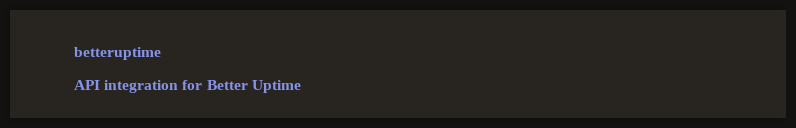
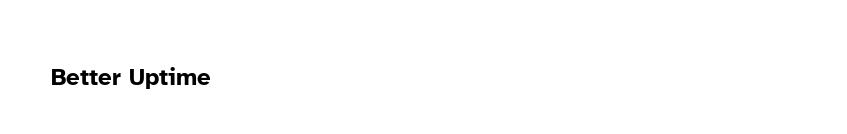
[74,47,161,60] [74,80,203,93] betteruptime // API integration for -> (51, 77) none

